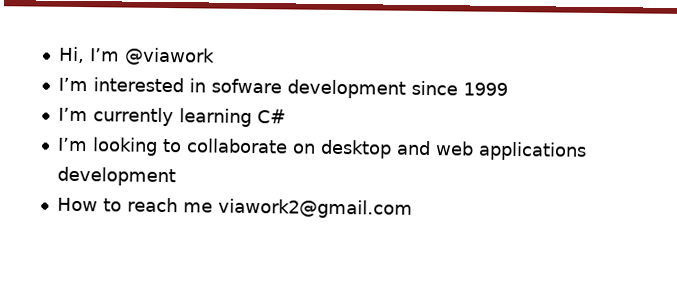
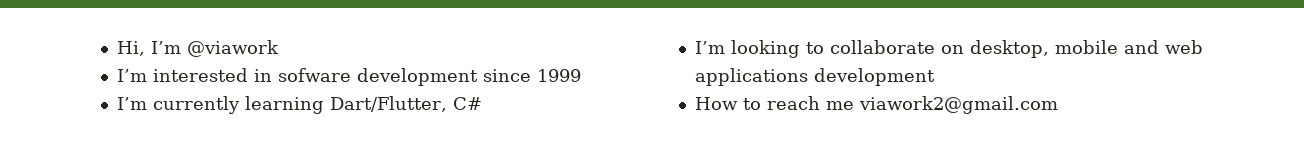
(252, 117) none -> [329,96,447,112] Dart/Flutter,
[319,139,392,159] desktop -> [969,40,1118,58] desktop, mobile

